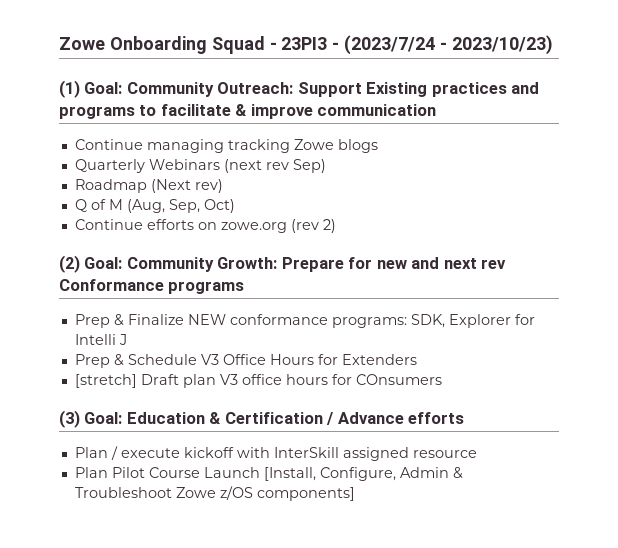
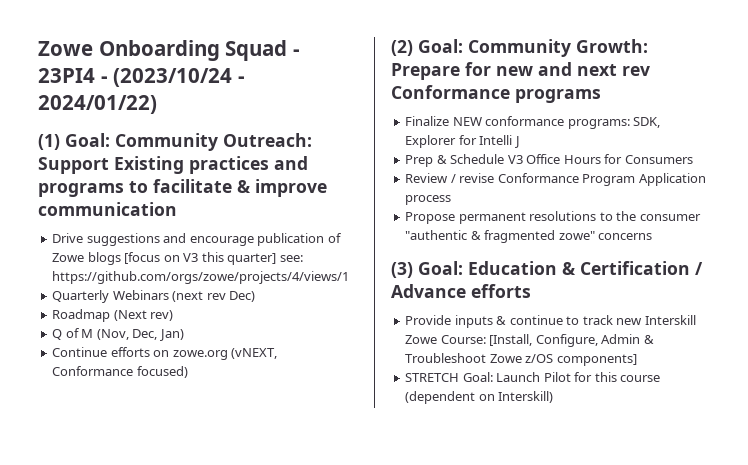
[281,35,553,55] 23PI3 - (2023/7/24 - 2023/10/23) -> [38,68,245,87] [38,95,157,114] 23PI4 - (2023/10/24 - 2024/01/22)
[74,139,378,153] Continue managing tracking Zowe blogs -> [52,233,342,246] [52,252,303,265] [52,271,350,284] Drive suggestions and encourage publication of Zowe blogs [focus on V3 this quarter] see: https://github.com/orgs/zowe/projects/4/views/1
[292,159,326,173] Sep) -> [229,291,256,302] Dec)
[126,199,235,213] (Aug, Sep, Oct) -> [96,329,184,341] (Nov, Dec, Jan)
[290,219,336,233] (rev 2) -> [231,348,278,359] [52,366,188,378] (vNEXT, Conformance focused)
[74,314,124,328] Prep & -> (601, 96) none
[341,354,417,365] [74,374,442,388] Extenders // [stretch] Draft plan V3 office hours for COnsumers -> [624,155,693,164] [405,173,706,186] [405,195,452,205] [405,211,701,224] [405,230,653,243] Consumers // Review / revise Conformance Program Application process // Propose permanent resolutions to the consumer "authentic & fragmented zowe" concerns
[74,446,477,461] [74,467,260,478] Plan / execute kickoff with InterSkill assigned resource // Plan Pilot Course Launch -> [405,315,696,328] [405,335,486,344] Provide inputs & continue to track new Interskill Zowe Course:
(355, 494) none -> [405,372,661,382] [405,391,554,404] // STRETCH Goal: Launch Pilot for this course (dependent on Interskill)

